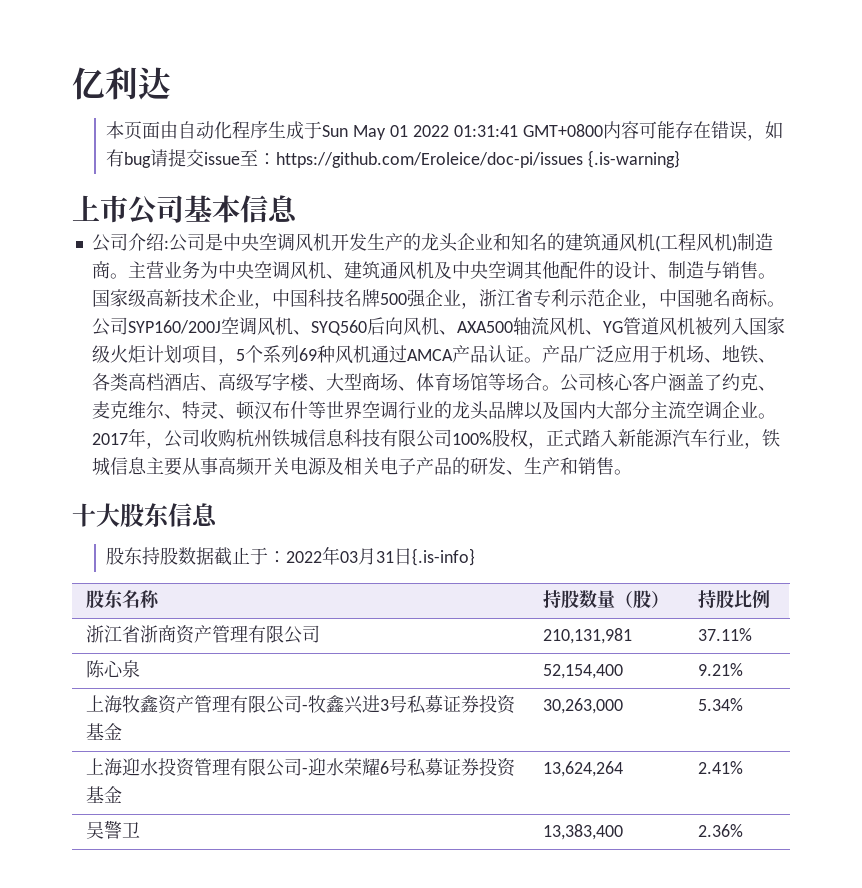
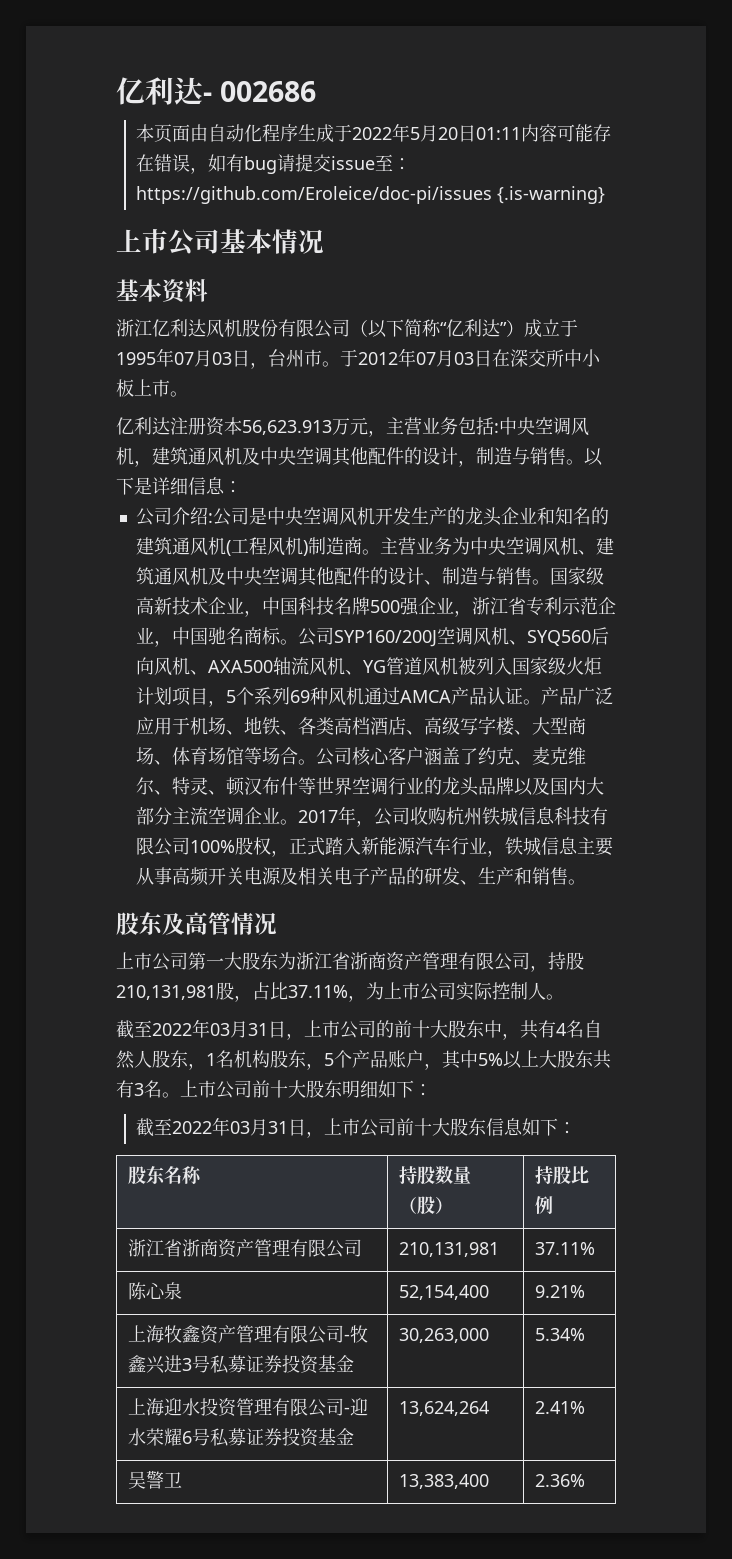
[72,67,171,100] 亿利达 -> [116,77,316,105] 亿利达- 002686
[322,124,603,140] Sun May 01 2022 01:31:41 GMT+0800 -> [352,123,522,142] 2022年5月20日01:11
[240,195,298,223] 信息 -> [272,229,324,254] [116,279,208,304] [116,319,578,338] [116,348,601,369] [116,379,188,397] [116,417,589,437] [116,447,603,467] [116,477,242,495] 情况 // 基本资料 // 浙江亿利达风机股份有限公司（以下简称“亿利达”）成立于1995年07月03日，台州市。于2012年07月03日在深交所中小板上市。 // 亿利达注册资本56,623.913万元，主营业务包括:中央空调风机，建筑通风机及中央空调其他配件的设计，制造与销售。以下是详细信息：
[72,503,218,527] [106,546,476,566] 十大股东信息 // 股东持股数据截止于：2022年03月31日{.is-info} -> [116,912,277,935] [116,952,584,972] [116,982,564,1002] [116,1019,602,1040] [116,1050,611,1070] [116,1080,432,1099] [136,1117,577,1138] 股东及高管情况 // 上市公司第一大股东为浙江省浙商资产管理有限公司，持股210,131,981股，占比37.11%，为上市公司实际控制人。 // 截至2022年03月31日，上市公司的前十大股东中，共有4名自然人股东，1名机构股东，5个产品账户，其中5%以上大股东共有3名。上市公司前十大股东明细如下： // 截至2022年03月31日，上市公司前十大股东信息如下：

